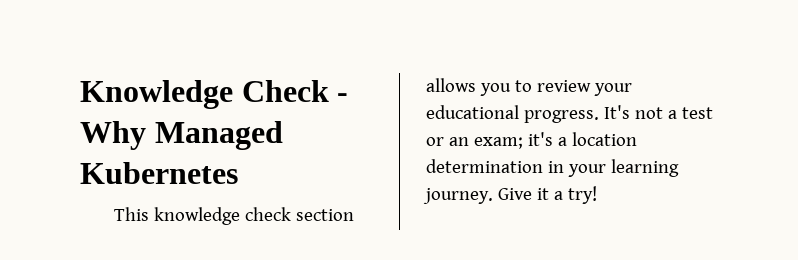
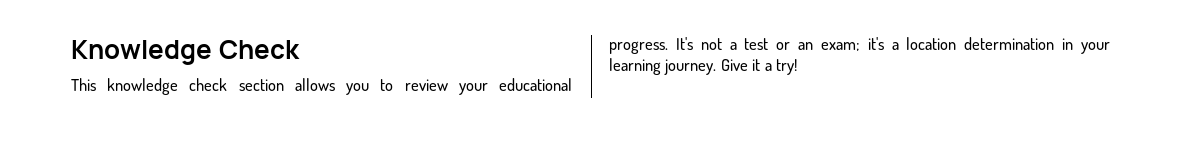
[337,93,349,102] [80,121,283,150] [80,162,238,184] - Why Managed Kubernetes -> (301, 49) none

